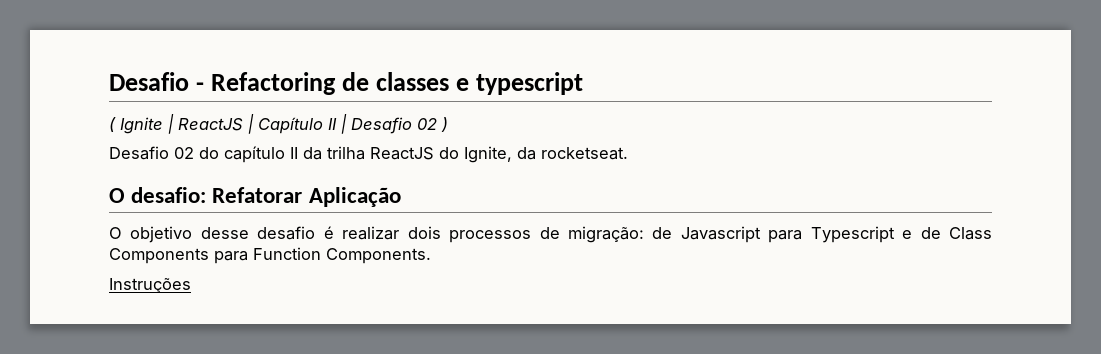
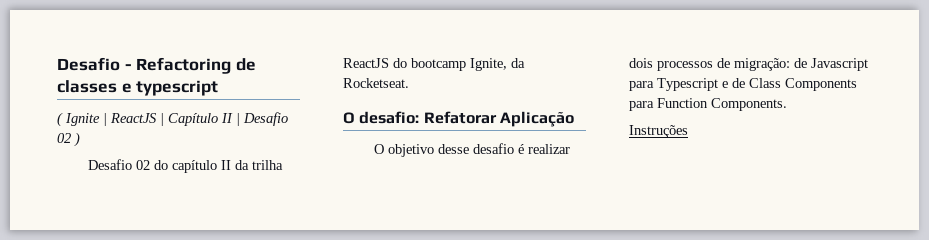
(459, 153) none -> [411,58,466,71] bootcamp
[541,147,628,160] rocketseat. -> [343,78,409,88] Rocketseat.

